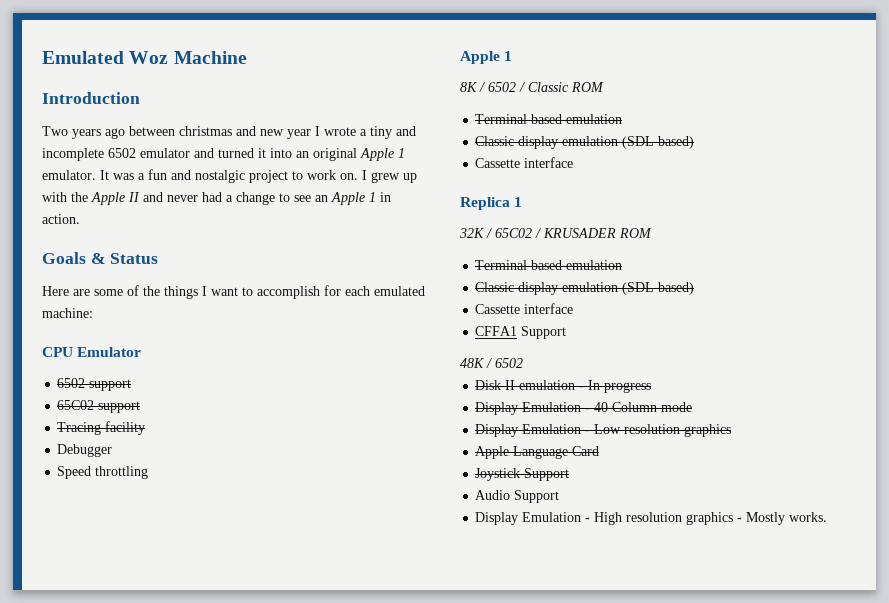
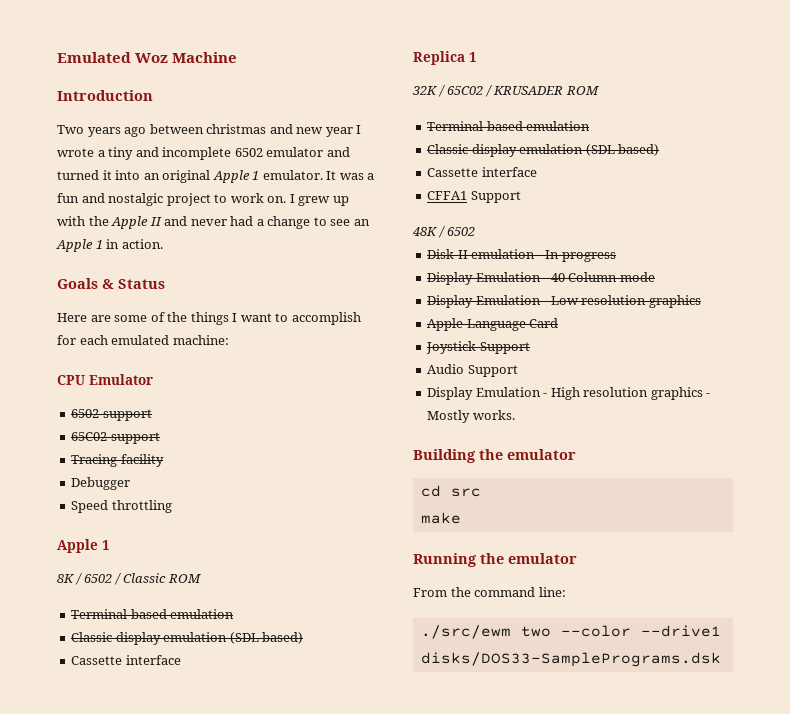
(828, 517) none -> [413,449,576,463] [420,485,481,497] [420,512,461,524] [413,553,577,567] [413,587,566,597] [420,625,721,639] [420,652,721,667] // Building the emulator // cd src // make // Running the emulator // From the command line: // ./src/ewm two --color --drive1 disks/DOS33-SamplePrograms.dsk

